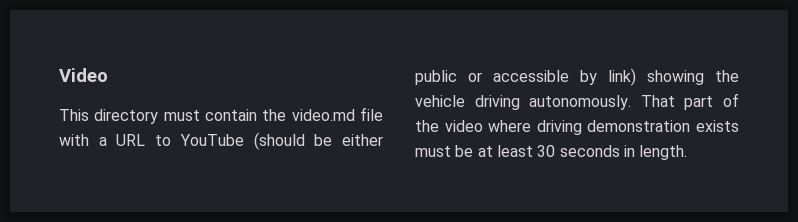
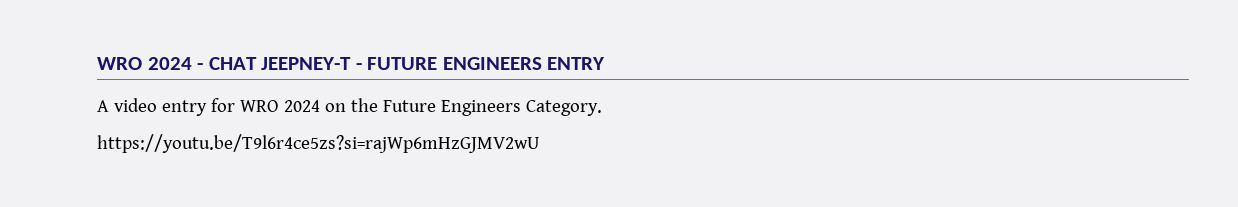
[59,68,108,82] [59,107,384,124] [59,132,383,150] [415,68,739,86] [415,93,739,110] [415,120,739,135] [415,145,688,160] Video // This directory must contain the video.md file with a URL to YouTube (should be either public or accessible by link) showing the vehicle driving autonomously. That part of the video where driving demonstration exists must be at least 30 seconds in length. -> [97,57,606,70] [97,98,602,116] [97,134,540,153] WRO 2024 - CHAT JEEPNEY-T - FUTURE ENGINEERS ENTRY // A video entry for WRO 2024 on the Future Engineers Category. // https://youtu.be/T9l6r4ce5zs?si=rajWp6mHzGJMV2wU

